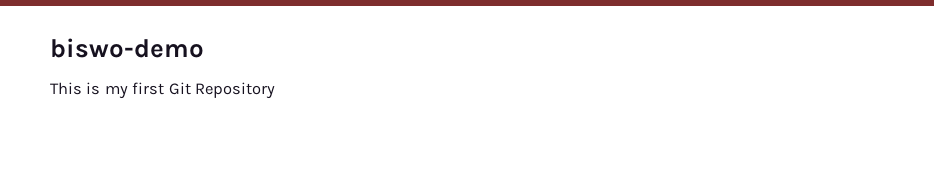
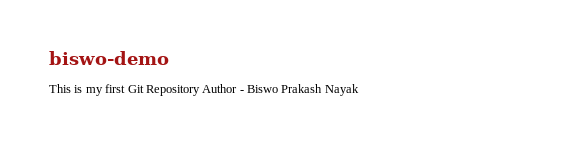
(276, 90) none -> [202,84,359,96] Author - Biswo Prakash Nayak

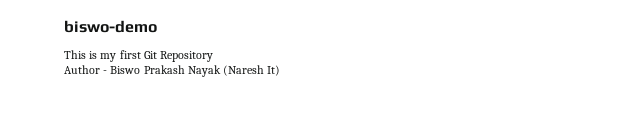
(200, 90) none -> (214, 56) //
(359, 90) none -> [223,65,281,76] (Naresh It)

